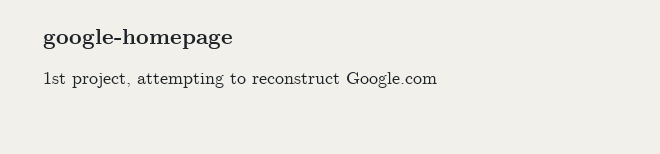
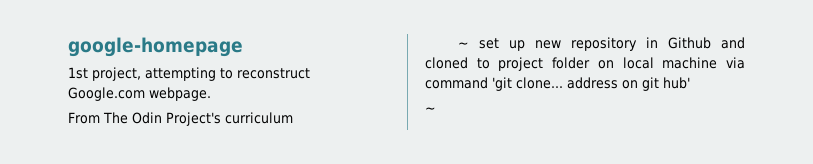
(437, 80) none -> [149,87,211,101] [68,112,293,126] [457,37,745,51] [425,57,745,71] [425,77,690,91] [425,107,436,113] webpage. // From The Odin Project's curriculum // ~ set up new repository in Github and cloned to project folder on local machine via command 'git clone... address on git hub' // ~

